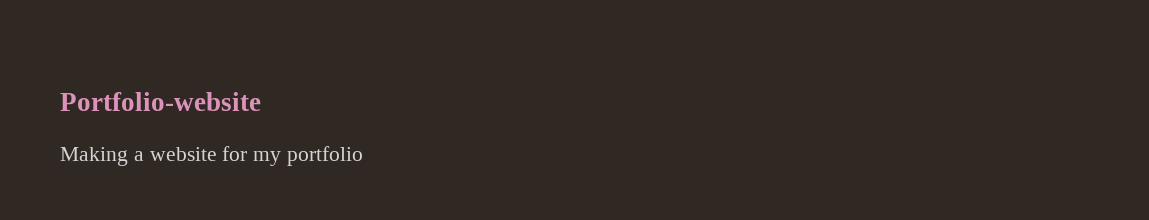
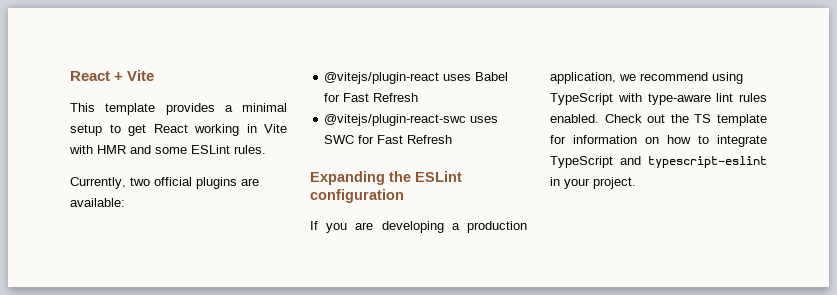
[60,92,261,111] [60,146,364,166] Portfolio-website // Making a website for my portfolio -> [70,70,155,81] [70,103,287,115] [70,124,287,136] [69,145,266,154] [70,177,259,189] [70,198,125,207] [324,72,509,84] [324,93,419,102] [324,114,499,126] [324,135,453,144] [310,171,462,185] [310,189,404,203] [310,221,527,233] [550,72,743,84] [550,93,767,105] [550,114,767,126] [550,135,767,147] [550,156,767,168] [550,177,636,189] React + Vite // This template provides a minimal setup to get React working in Vite with HMR and some ESLint rules. // Currently, two official plugins are available: // @vitejs/plugin-react uses Babel for Fast Refresh // @vitejs/plugin-react-swc uses SWC for Fast Refresh // Expanding the ESLint configuration // If you are developing a production application, we recommend using TypeScript with type-aware lint rules enabled. Check out the TS template for information on how to integrate TypeScript and typescript-eslint in your project.

